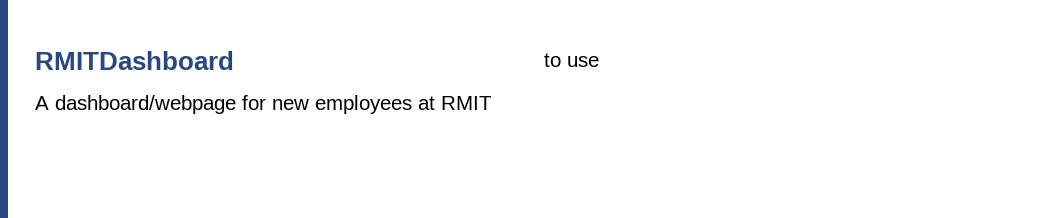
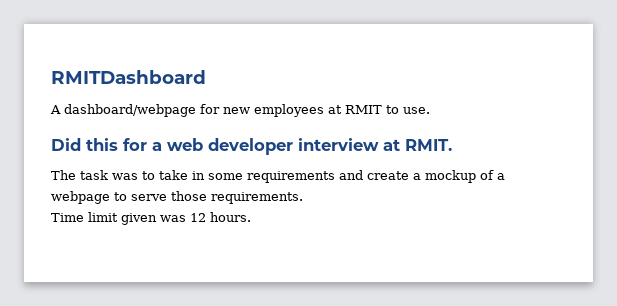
[567,56,599,67] use -> [403,107,430,114] [51,138,452,155] [51,170,505,183] [51,191,303,204] [51,212,251,225] use. // Did this for a web developer interview at RMIT. // The task was to take in some requirements and create a mockup of a webpage to serve those requirements. // Time limit given was 12 hours.

